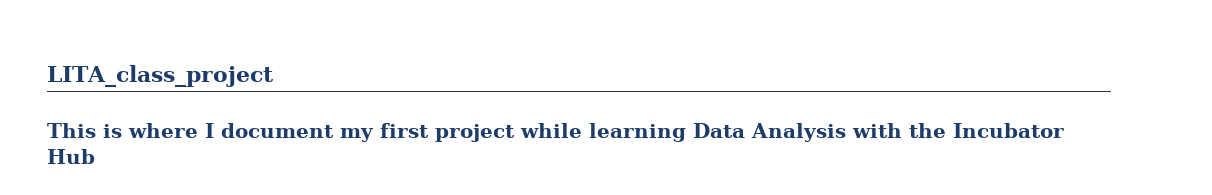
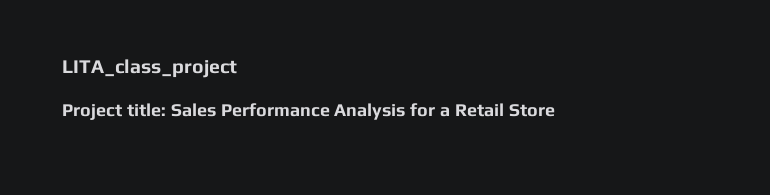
[47,123,1064,142] [47,149,95,164] This is where I document my first project while learning Data Analysis with the Incubator Hub -> [62,103,555,120] Project title: Sales Performance Analysis for a Retail Store

